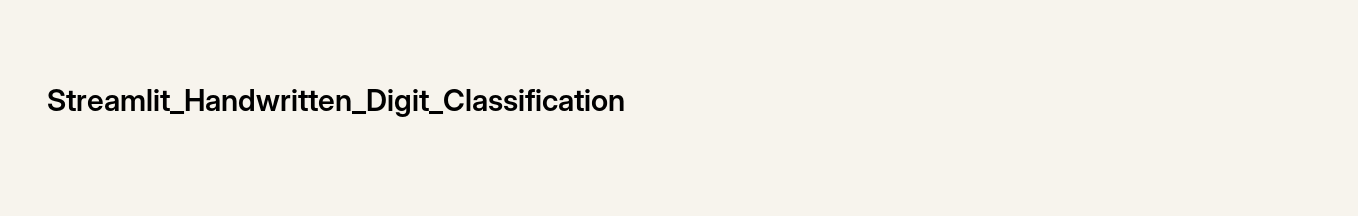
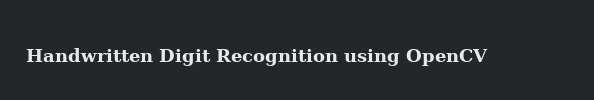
[47,89,625,117] Streamlit_Handwritten_Digit_Classification -> [26,48,488,66] Handwritten Digit Recognition using OpenCV

